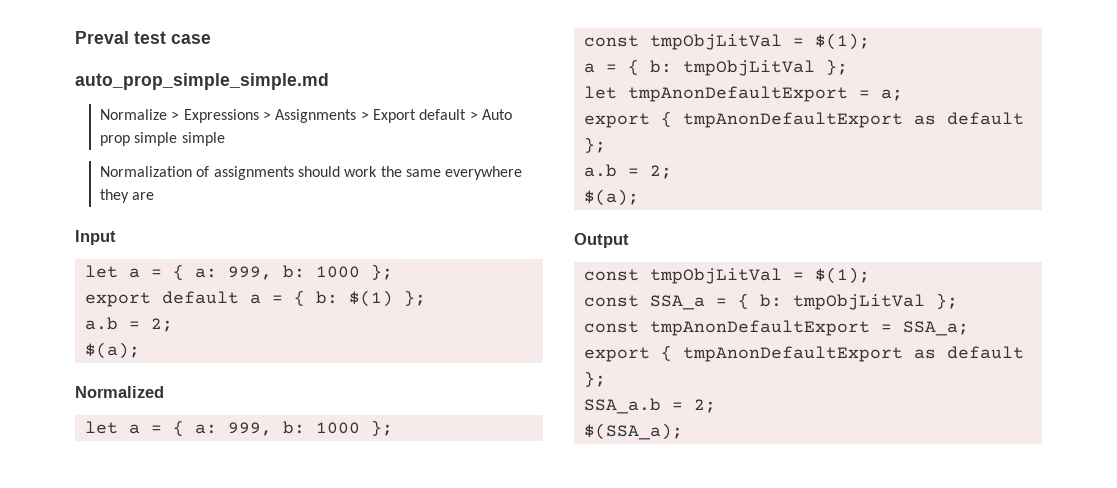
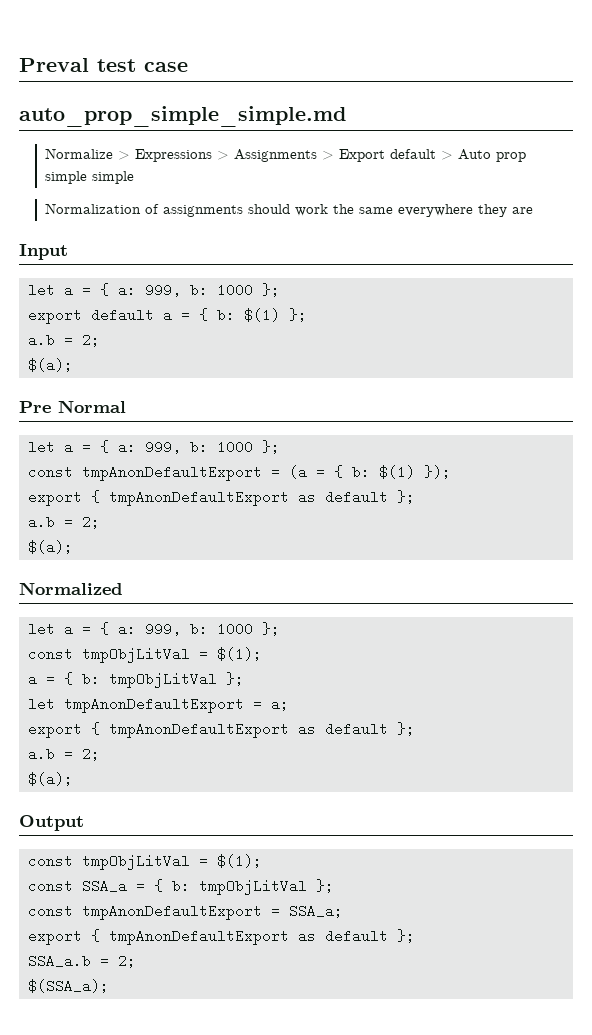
(140, 350) none -> [19,400,126,413] [27,440,280,454] [27,465,451,481] [27,490,415,506] [27,515,100,529] [27,540,73,554] // Pre Normal // let a = { a: 999, b: 1000 }; // const tmpAnonDefaultExport = (a = { b: $(1) }); // export { tmpAnonDefaultExport as default }; // a.b = 2; // $(a);

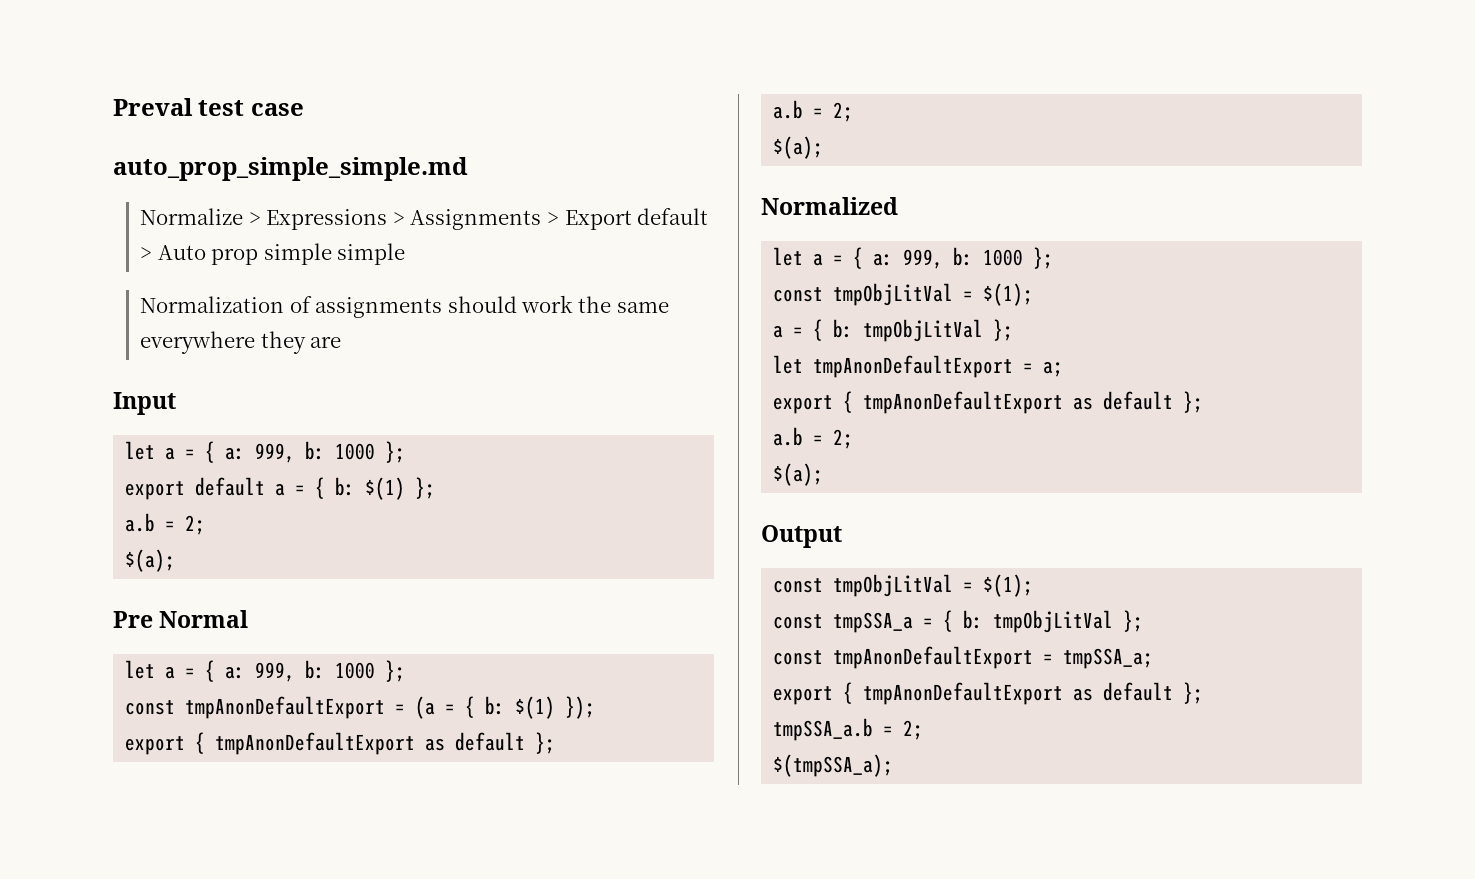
[81,879,127,893] SSA_a -> [833,612,914,633] tmpSSA_a
[288,904,343,918] [27,929,415,945] [27,954,136,968] [27,979,109,993] SSA_a; // export { tmpAnonDefaultExport as default }; // SSA_a.b = 2; // $(SSA_a); -> [1063,648,1154,669] [773,682,1204,705] [773,718,924,741] [773,754,894,777] tmpSSA_a; // export { tmpAnonDefaultExport as default }; // tmpSSA_a.b = 2; // $(tmpSSA_a);

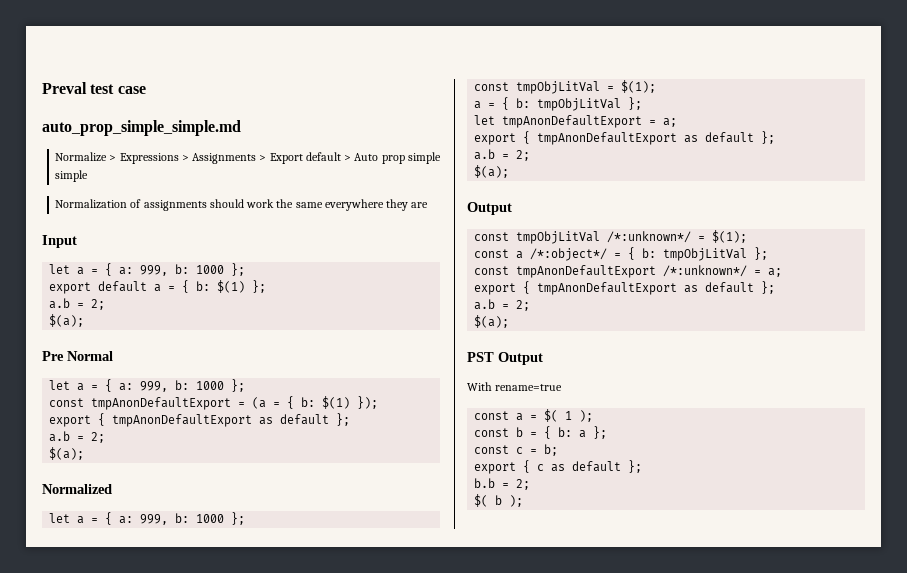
(954, 585) none -> [607,231,692,243] /*:unknown*/
[833,612,914,633] tmpSSA_a -> [516,248,608,261] a /*:object*/
[1043,648,1154,669] [773,682,1204,705] [773,718,924,741] [773,754,894,777] = tmpSSA_a; // export { tmpAnonDefaultExport as default }; // tmpSSA_a.b = 2; // $(tmpSSA_a); -> [663,265,783,277] [474,281,776,295] [474,299,531,311] [474,315,510,328] [467,352,543,365] [467,382,563,391] [474,409,594,422] [474,426,608,439] [474,444,559,456] [474,460,643,474] [474,478,531,490] [474,494,524,507] /*:unknown*/ = a; // export { tmpAnonDefaultExport as default }; // a.b = 2; // $(a); // PST Output // With rename=true // const a = $( 1 ); // const b = { b: a }; // const c = b; // export { c as default }; // b.b = 2; // $( b );

